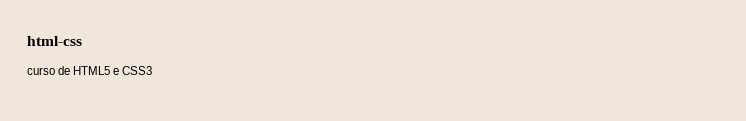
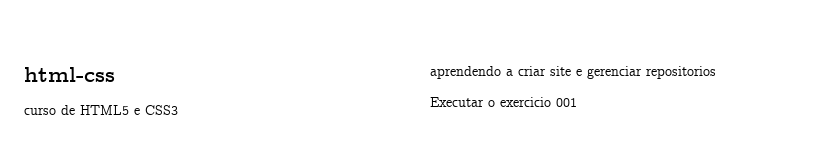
(153, 70) none -> [430,66,716,79] [430,97,577,107] // aprendendo a criar site e gerenciar repositorios // Executar o exercicio 001

